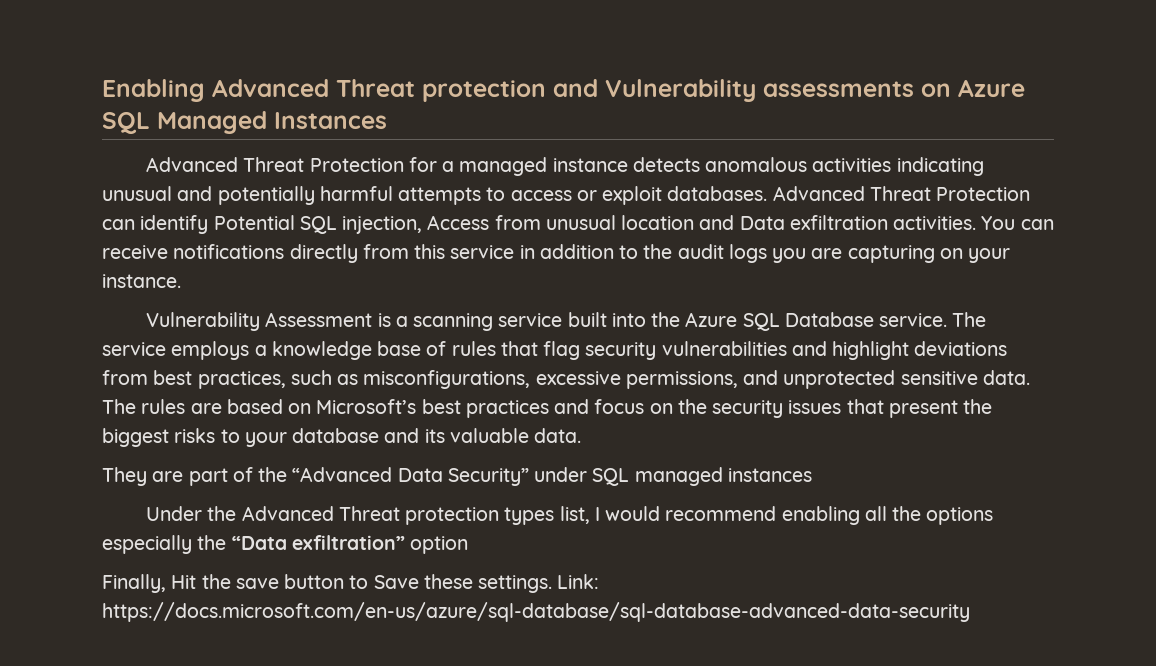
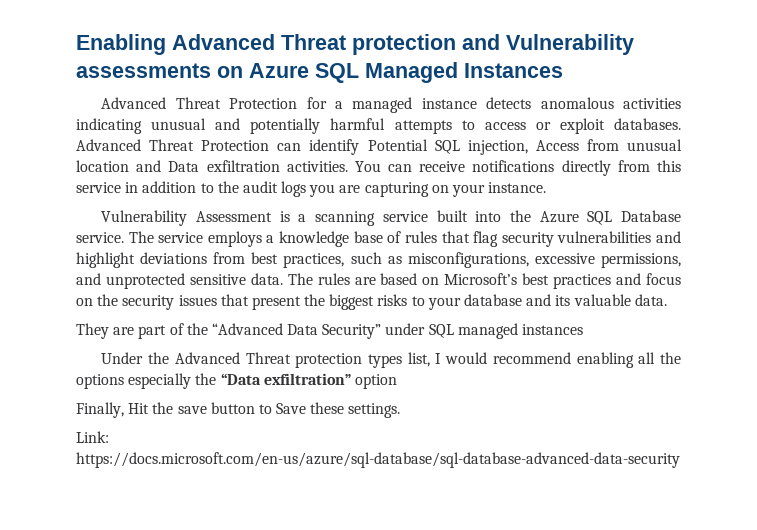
(553, 584) none -> (401, 410) //

